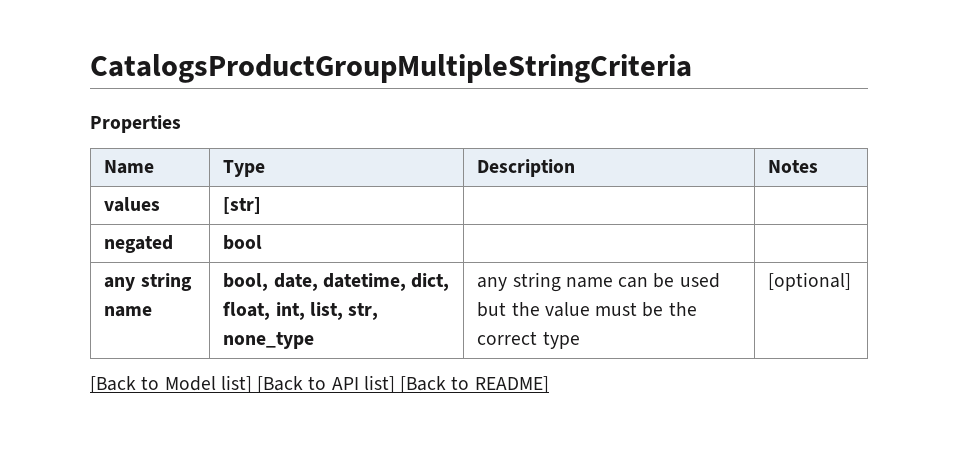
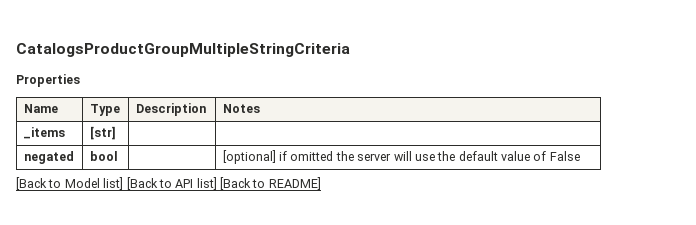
[104,197,161,212] values -> [23,127,65,139] _items
[104,273,192,291] [104,306,153,317] [223,273,450,291] [223,301,379,320] [223,332,315,349] [477,272,720,292] [477,302,697,317] [477,331,580,349] [768,272,852,291] // any string name | bool, date, datetime, dict, float, int, list, str, none_type | any string name can be used but the value must be the correct type | [optional] -> [222,150,580,164] [optional] if omitted the server will use the default value of False

